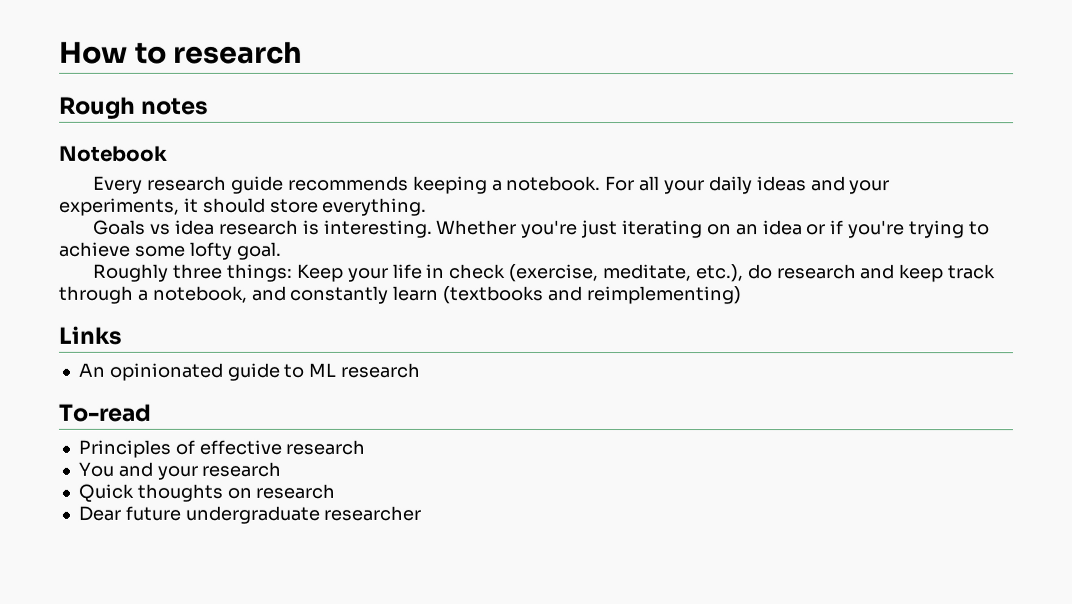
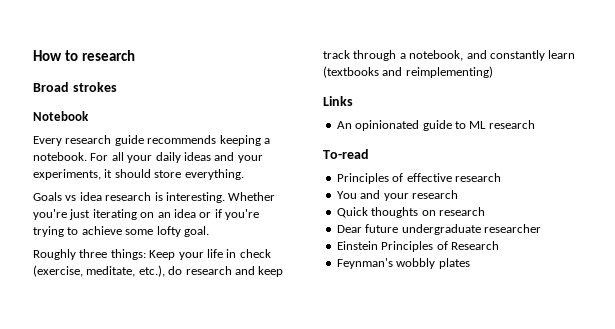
[59,96,210,119] Rough notes -> [33,82,117,92] Broad strokes
(422, 513) none -> [336,241,499,252] [336,258,470,269] // Einstein Principles of Research // Feynman's wobbly plates

